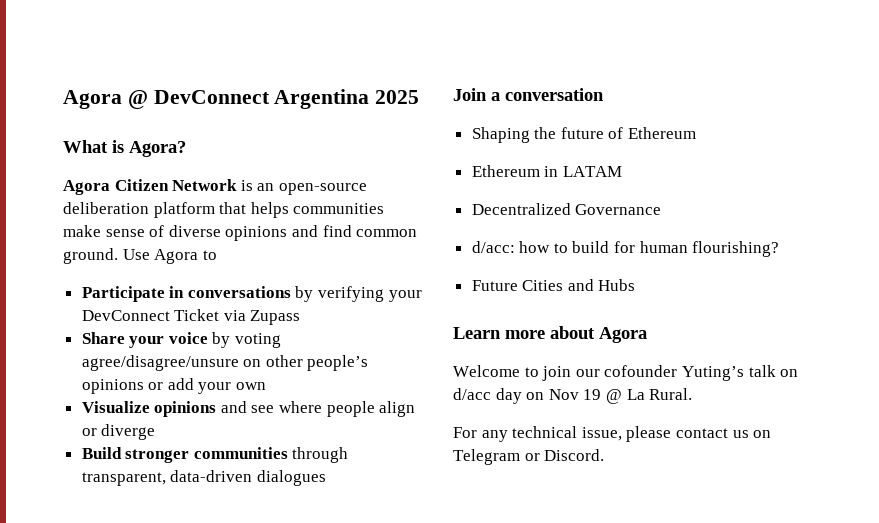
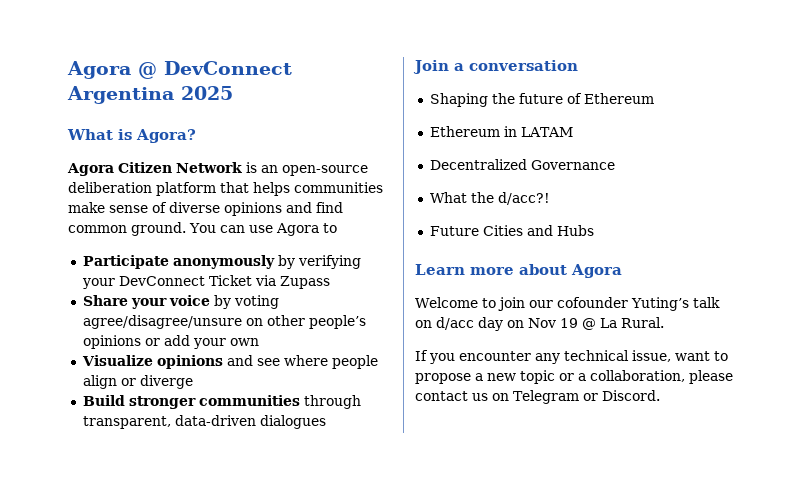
[122,249,150,260] Use -> [189,223,273,233] You can use
[169,286,291,298] in conversations -> [172,255,275,269] anonymously
[471,241,780,257] d/acc: how to build for human flourishing? -> [429,192,550,205] What the d/acc?!
[453,426,622,442] For any technical issue, -> [415,350,728,364] [415,370,685,384] If you encounter any technical issue, want to propose a new topic or a collaboration,

